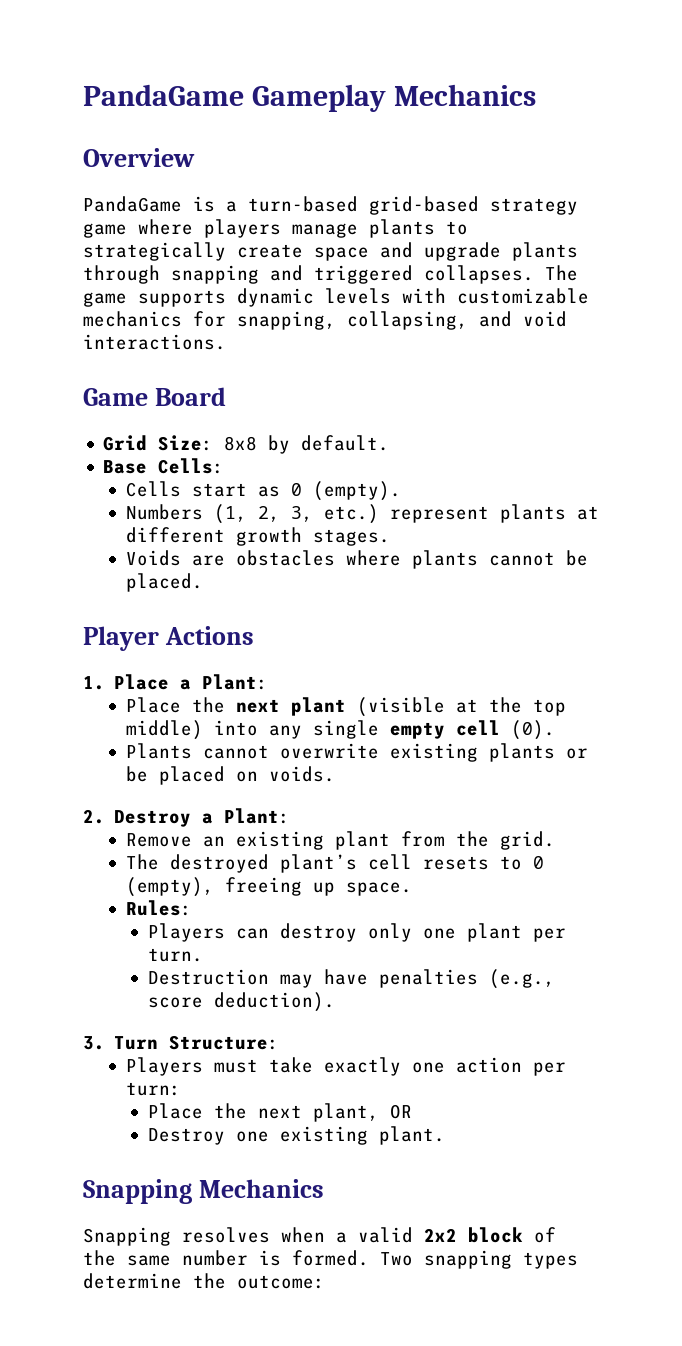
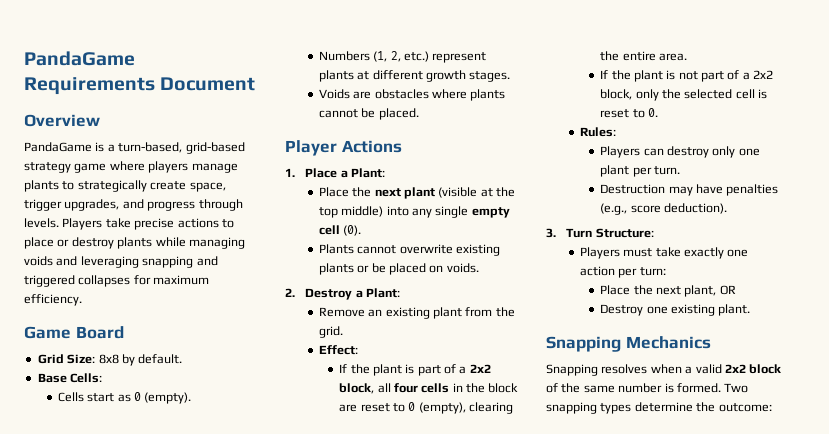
[83,84,536,112] PandaGame Gameplay Mechanics -> [24,51,135,66] [24,77,256,95] PandaGame Requirements Document
[248,196,358,212] turn-based -> [118,142,183,153] turn-based,
[314,242,578,261] [83,265,578,284] [83,288,589,307] [83,311,567,330] [83,334,226,350] space and upgrade plants through snapping and triggered collapses. The game supports dynamic levels with customizable mechanics for snapping, collapsing, and void interactions. -> [189,182,226,192] [24,199,243,211] [24,218,234,230] [24,237,245,249] [24,256,218,268] [24,275,210,287] [24,294,82,306] space, trigger upgrades, and progress through levels. Players take precise actions to place or destroy plants while managing voids and leveraging snapping and triggered collapses for maximum efficiency.
[290,506,313,522] 3, -> (401, 56) none
[125,854,544,873] [125,877,412,897] The destroyed plant’s cell resets to 0 (empty), freeing up space. -> [318,345,358,355] [339,364,491,376] [339,383,519,394] [339,402,514,414] [600,51,687,61] [600,70,774,82] [600,89,768,101] [600,108,658,118] Effect: // If the plant is part of a 2x2 block, all four cells in the block are reset to 0 (empty), clearing the entire area. // If the plant is not part of a 2x2 block, only the selected cell is reset to 0.

